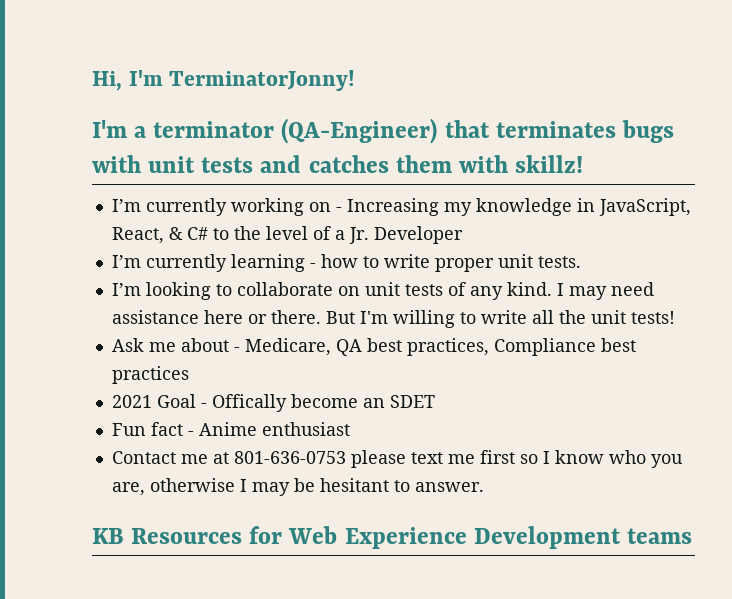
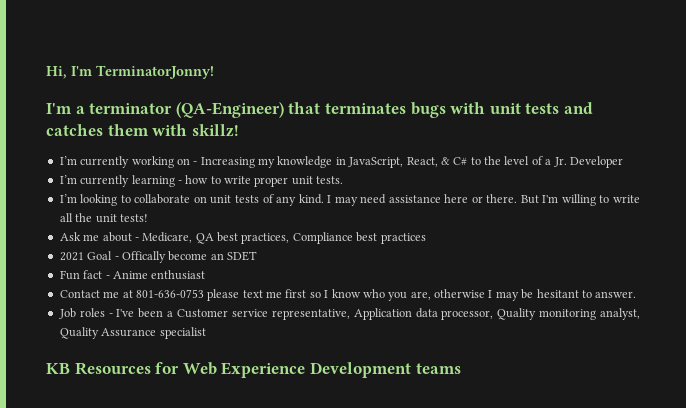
(484, 487) none -> [58,308,640,320] [59,327,206,339] // Job roles - I've been a Customer service representative, Application data processor, Quality monitoring analyst, Quality Assurance specialist

